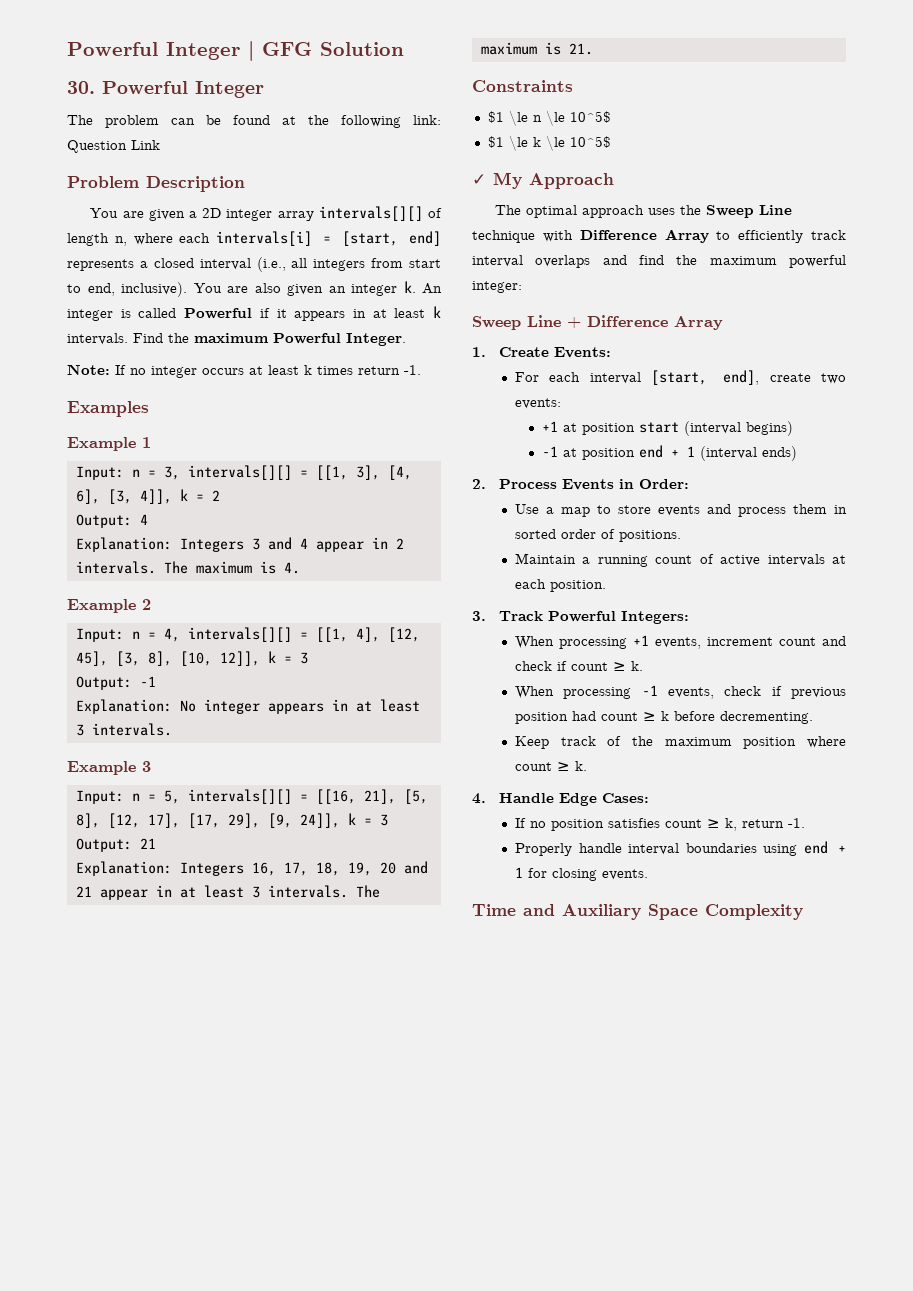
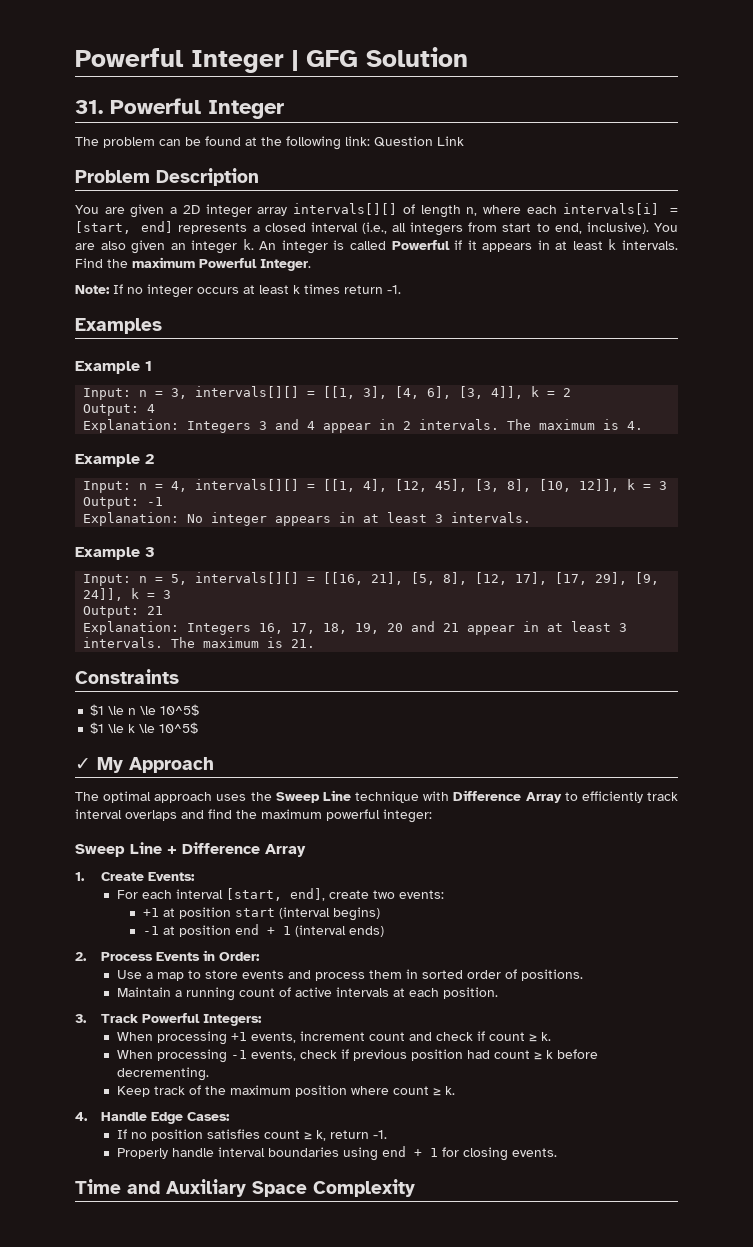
[67,81,95,94] 30. -> [75,100,103,114] 31.

